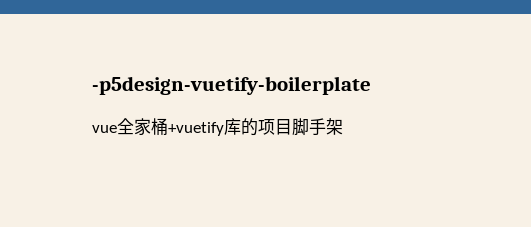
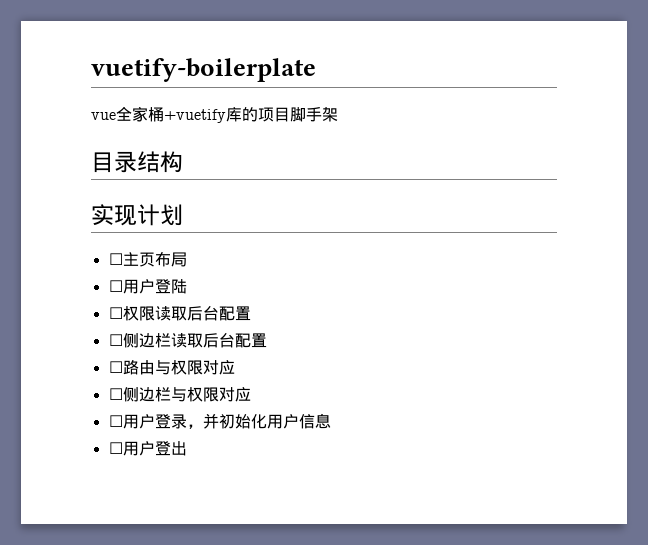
[92,76,371,95] -p5design-vuetify-boilerplate -> [91,58,316,82] vuetify-boilerplate
(343, 126) none -> [91,151,183,173] [91,204,183,226] [108,251,187,267] [108,279,187,294] [108,306,251,321] [108,333,267,348] [108,360,235,375] [108,387,251,402] [108,413,331,429] [108,441,187,456] // 目录结构 // 实现计划 // ☐主页布局 // ☐用户登陆 // ☐权限读取后台配置 // ☐侧边栏读取后台配置 // ☐路由与权限对应 // ☐侧边栏与权限对应 // ☐用户登录，并初始化用户信息 // ☐用户登出

